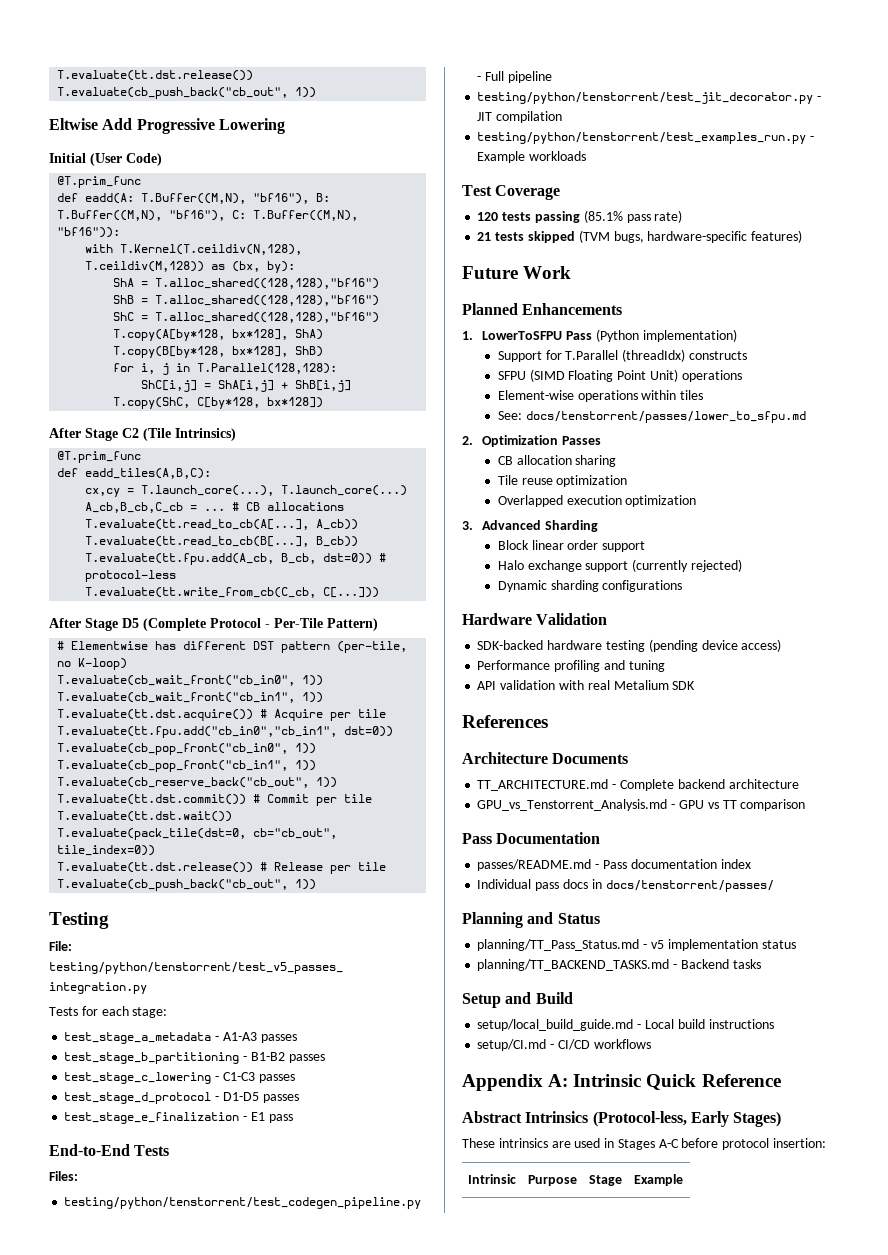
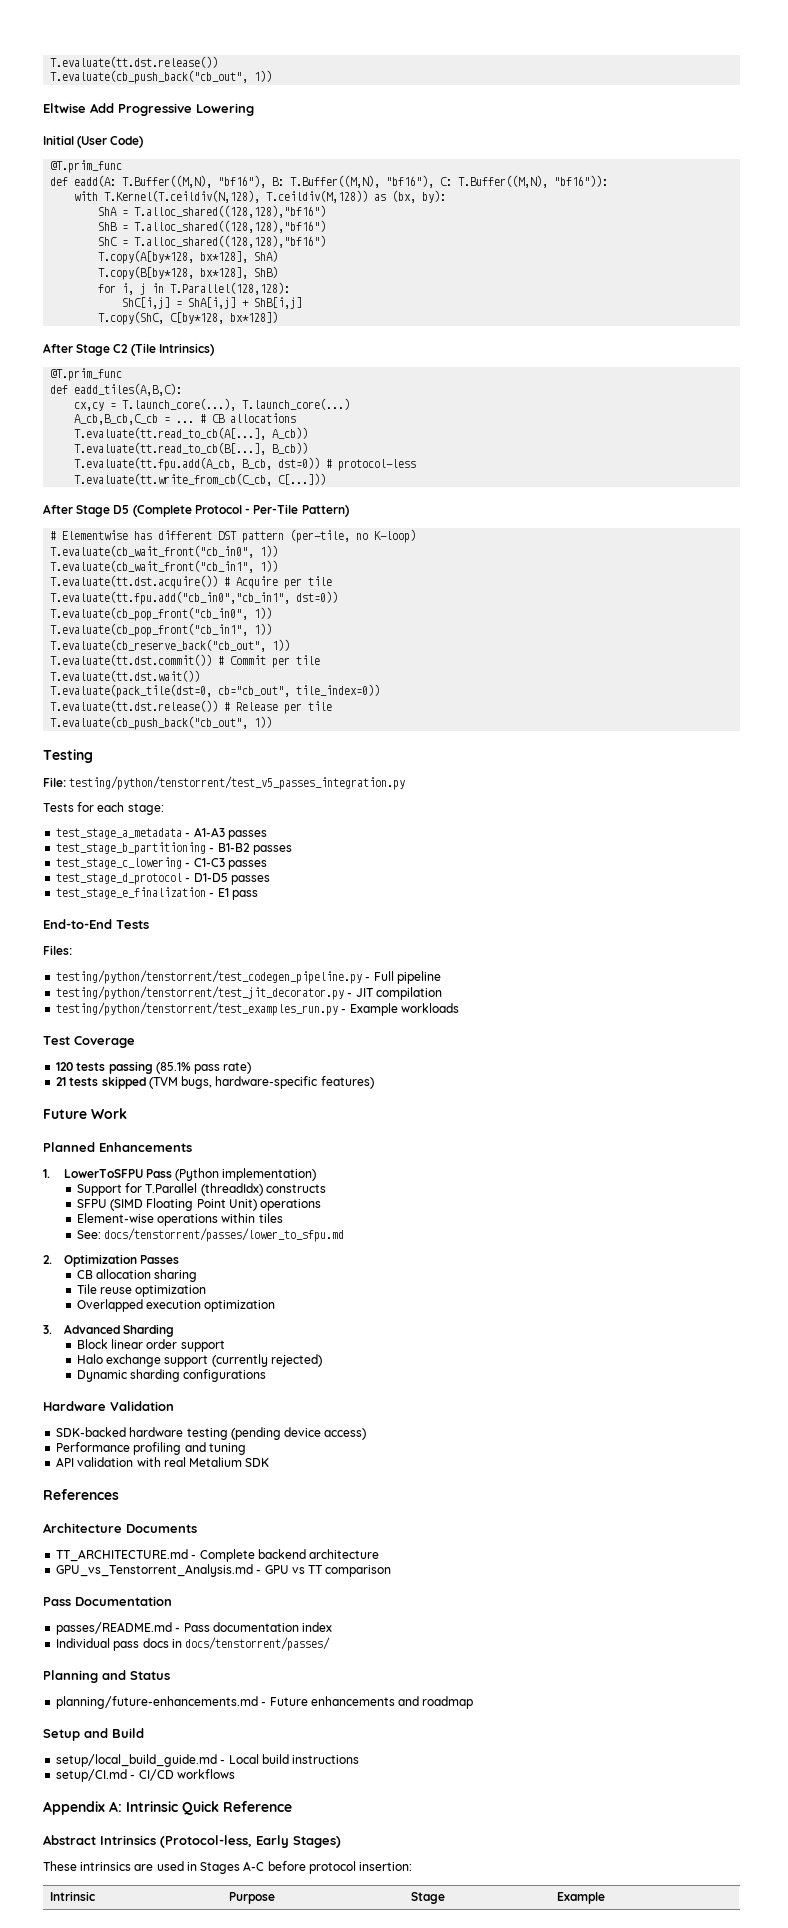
[477,939,796,951] [477,959,761,971] planning/TT_Pass_Status.md - v5 implementation status // planning/TT_BACKEND_TASKS.md - Backend tasks -> [56,1696,474,1709] planning/future-enhancements.md - Future enhancements and roadmap

